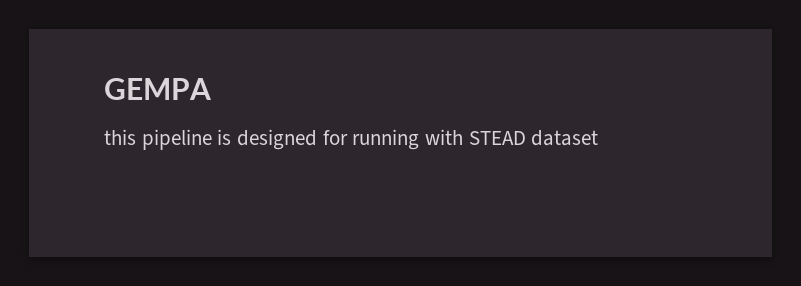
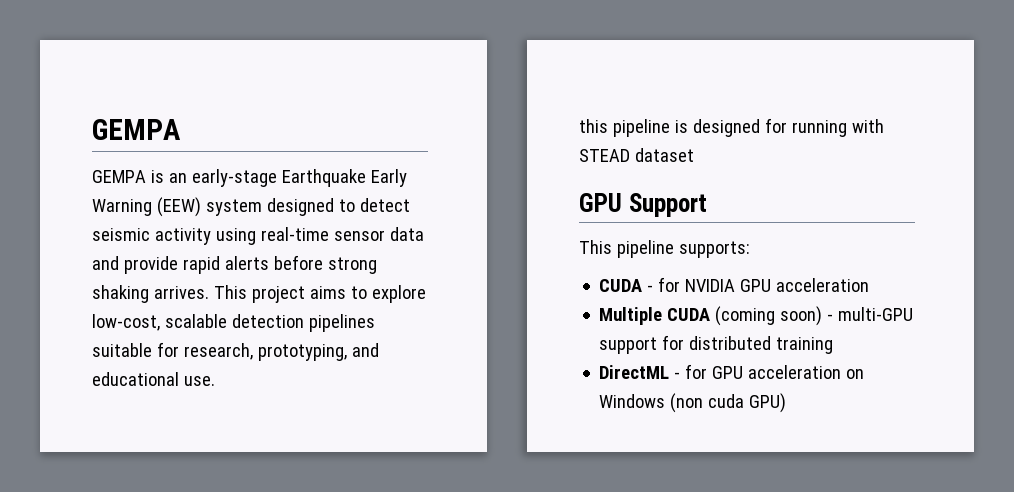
[104,78,211,100] GEMPA -> [92,119,181,140] [92,169,407,187] [92,197,410,217] [92,227,424,245] [92,255,377,274] [92,285,426,303] [92,314,375,332] [92,342,379,361] [92,372,215,386] GEMPA // GEMPA is an early-stage Earthquake Early Warning (EEW) system designed to detect seismic activity using real-time sensor data and provide rapid alerts before strong shaking arrives. This project aims to explore low-cost, scalable detection pipelines suitable for research, prototyping, and educational use.
(599, 138) none -> [579,193,707,217] [579,240,750,258] [599,277,870,292] [599,306,914,326] [599,335,834,354] [599,364,865,379] [599,393,787,413] // GPU Support // This pipeline supports: // CUDA - for NVIDIA GPU acceleration // Multiple CUDA (coming soon) - multi-GPU support for distributed training // DirectML - for GPU acceleration on Windows (non cuda GPU)

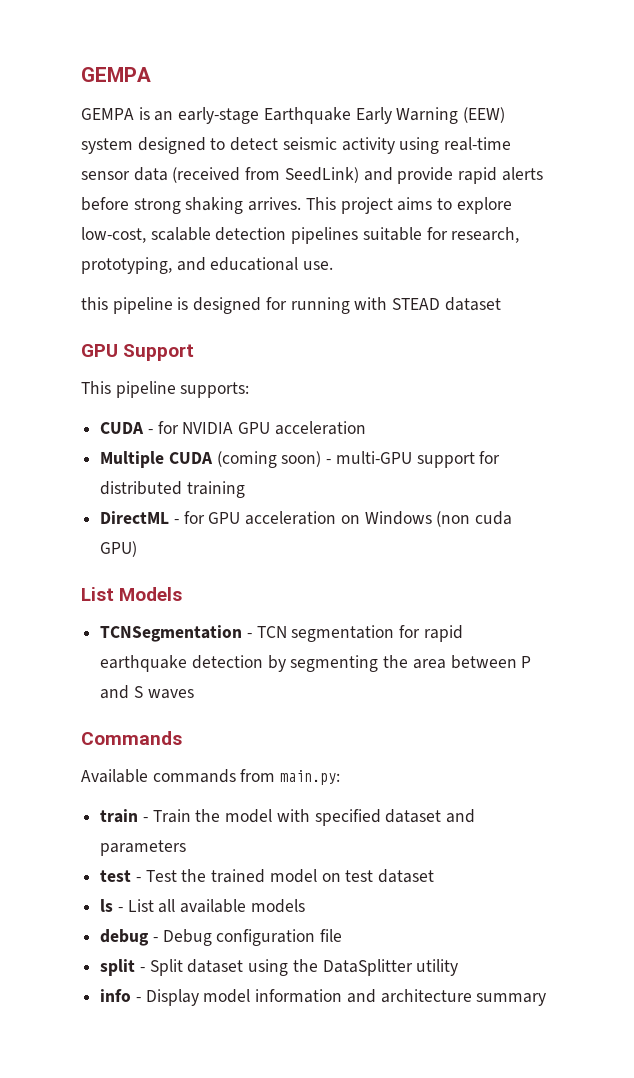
(424, 234) none -> [172,167,359,183] (received from SeedLink)
(787, 403) none -> [81,587,183,601] [100,625,463,642] [100,655,532,672] [100,685,194,699] [81,731,182,745] [81,769,341,785] [100,809,476,826] [100,840,187,856] [100,869,435,883] [100,899,305,913] [100,929,343,946] [100,959,459,976] [100,989,547,1006] // List Models // TCNSegmentation - TCN segmentation for rapid earthquake detection by segmenting the area between P and S waves // Commands // Available commands from main.py: // train - Train the model with specified dataset and parameters // test - Test the trained model on test dataset // ls - List all available models // debug - Debug configuration file // split - Split dataset using the DataSplitter utility // info - Display model information and architecture summary

